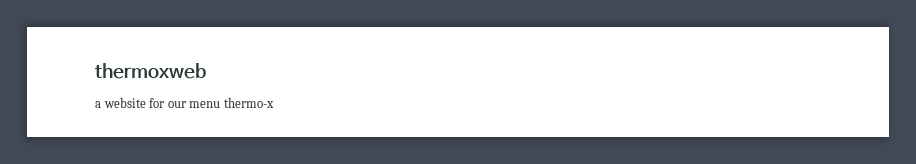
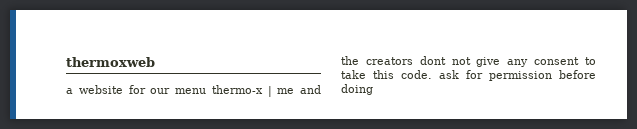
(274, 102) none -> [267,85,321,97] [341,56,596,67] [341,70,596,81] [341,84,373,95] | me and the creators dont not give any consent to take this code. ask for permission before doing

